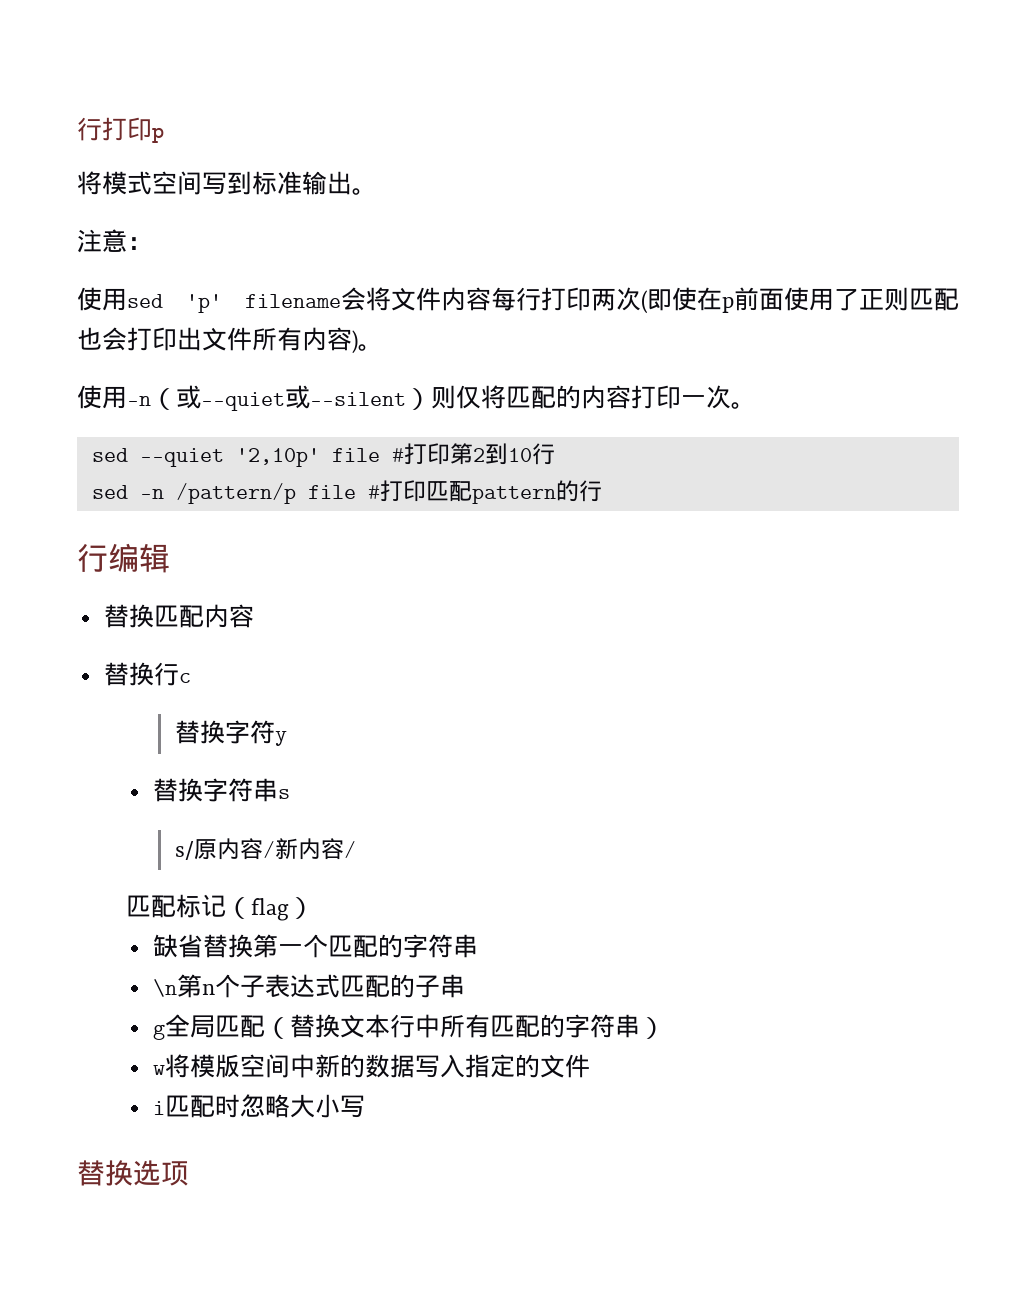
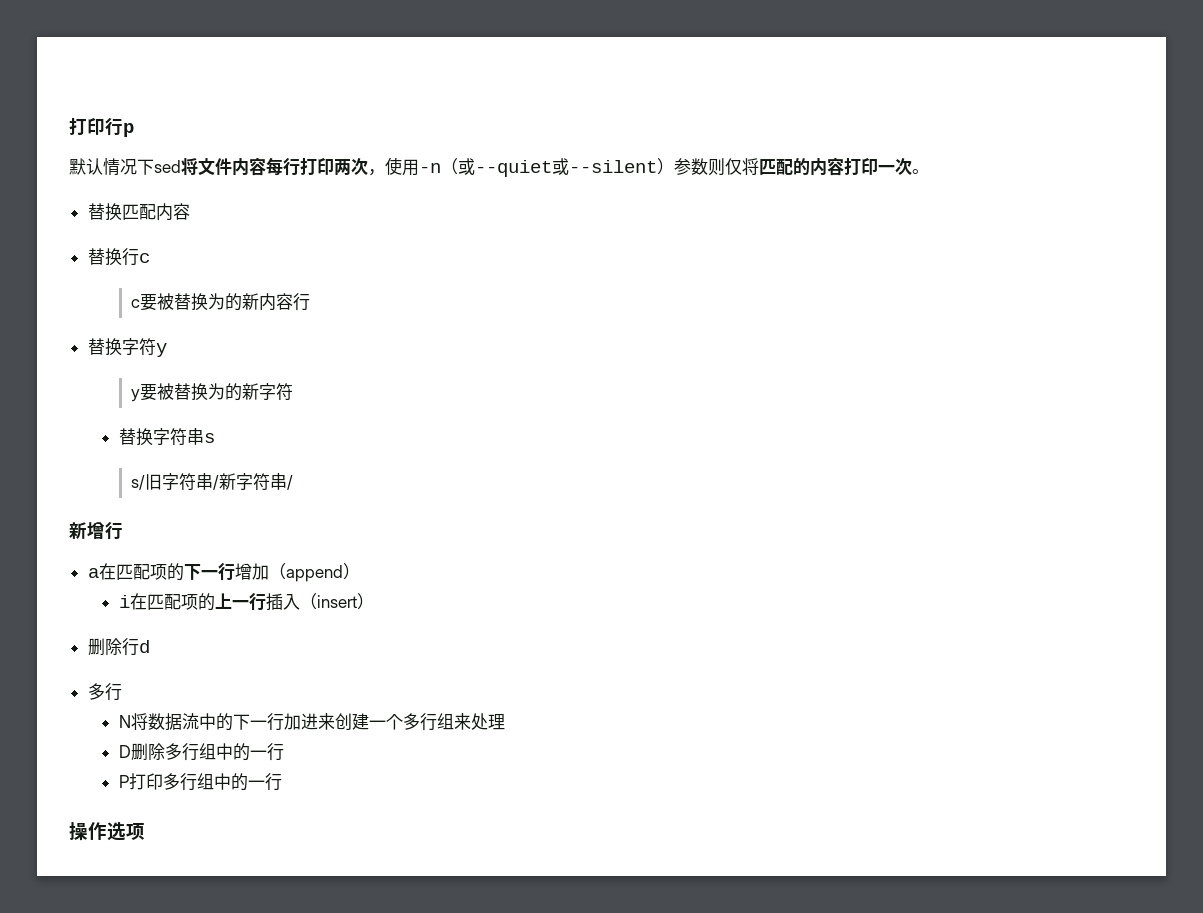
[77,117,152,141] 行打印 -> [69,117,123,136] 打印行
[77,171,377,195] [77,229,152,253] [77,287,366,313] 将模式空间写到标准输出。 // 注意： // 使用sed 'p' filename会 -> [69,158,181,176] 默认情况下sed
[641,287,959,314] [77,327,383,354] (即使在p前面使用了正则匹配也会打印出文件所有内容)。 // -> [368,169,385,176] ，
(431, 399) none -> [674,158,708,175] 参数
[91,443,555,467] [91,480,602,504] [77,543,170,573] // sed --quiet '2,10p' file #打印第2到10行 // sed -n /pattern/p file #打印匹配pattern的行 // 行编辑 -> (929, 171) none
[174,720,287,746] 替换字符y -> [131,293,311,311] [87,338,167,357] [131,383,294,402] c要被替换为的新内容行 // 替换字符y // y要被替换为的新字符
[193,838,356,860] [125,894,314,921] [152,934,478,958] [152,974,465,998] [152,1014,665,1040] [152,1054,590,1078] [152,1094,365,1118] [77,1160,133,1186] 原内容/新内容/ // 匹配标记（flag） // 缺省替换第一个匹配的字符串 // \n第n个子表达式匹配的子串 // g全局匹配（替换文本行中所有匹配的字符串） // w将模版空间中新的数据写入指定的文件 // i匹配时忽略大小写 // 替换 -> [145,473,294,491] [69,522,123,540] [87,563,360,582] [118,593,374,611] [87,638,150,656] [87,683,122,701] [118,713,505,731] [118,743,284,761] [118,773,282,791] [69,822,107,841] 旧字符串/新字符串/ // 新增行 // a在匹配项的下一行增加（append） // i在匹配项的上一行插入（insert） // 删除行d // 多行 // N将数据流中的下一行加进来创建一个多行组来处理 // D删除多行组中的一行 // P打印多行组中的一行 // 操作

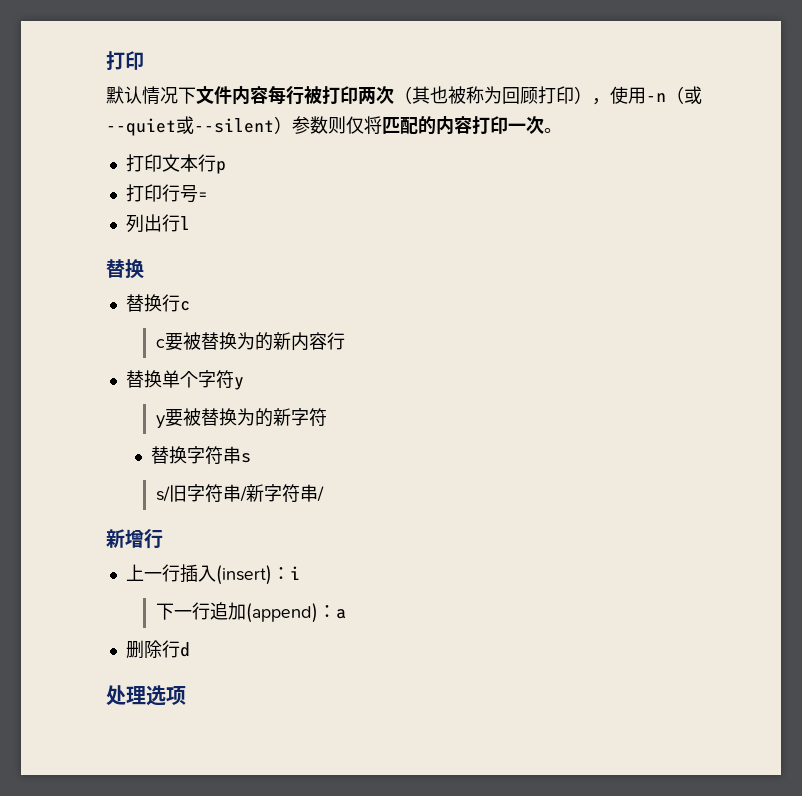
[69,117,134,137] 打印行p -> [106,51,144,70] 打印
[154,158,198,175] sed将 -> (196, 95) none
(300, 167) none -> [304,86,322,104] 被
(368, 166) none -> [394,86,592,104] （其也被称为回顾打印）
[87,203,190,221] // 替换匹配内容 -> [125,154,226,174] [125,184,208,203] [125,214,190,233] [106,259,144,279] // 打印文本行p // 打印行号= // 列出行l // 替换
(122, 347) none -> [161,370,198,388] 单个
[87,563,360,582] [118,593,374,611] [87,638,150,656] [87,683,122,701] [118,713,505,731] [118,743,284,761] [118,773,282,791] [69,822,107,841] a在匹配项的下一行增加（append） // i在匹配项的上一行插入（insert） // 删除行d // 多行 // N将数据流中的下一行加进来创建一个多行组来处理 // D删除多行组中的一行 // P打印多行组中的一行 // 操作 -> [125,564,300,585] [155,602,346,623] [125,640,190,659] [106,685,146,706] 上一行插入(insert)：i // 下一行追加(append)：a // 删除行d // 处理

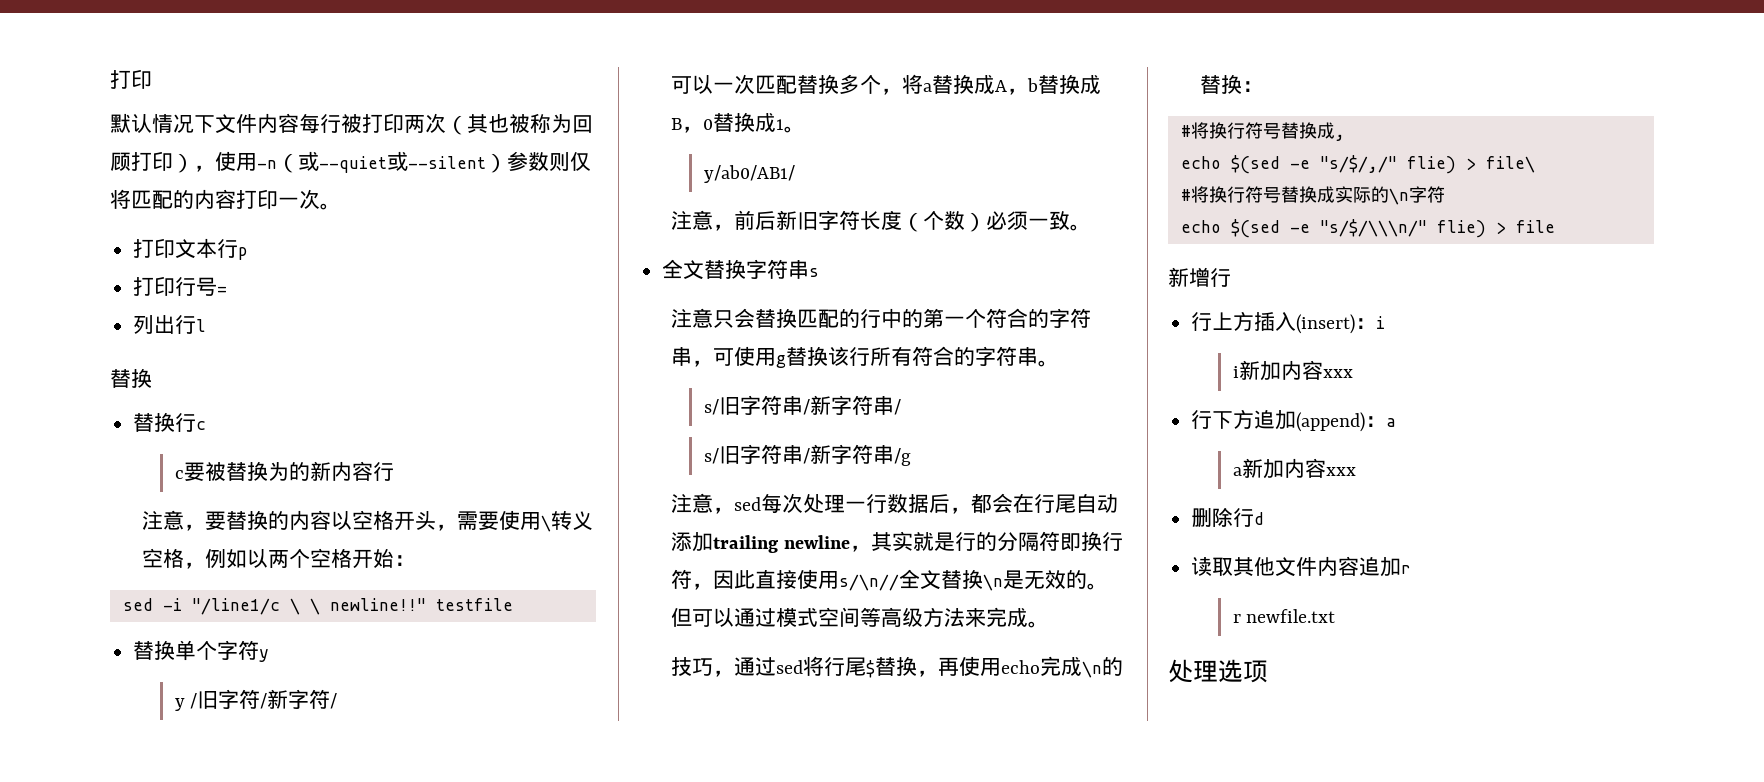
(345, 341) none -> [142,510,594,532] [142,548,416,569] [122,598,513,615] // 注意，要替换的内容以空格开头，需要使用\转义空格，例如以两个空格开始： // sed -i "/line1/c \ \ newline!!" testfile
[164,408,327,427] [150,446,251,465] 要被替换为的新字符 // 替换字符串s -> [190,689,338,709] [671,74,1102,95] [671,112,806,133] [703,165,795,183] [671,210,1092,232] [662,259,820,280] [671,308,1092,329] [671,346,1060,368] /旧字符/新字符/ // 可以一次匹配替换多个，将a替换成A，b替换成B，0替换成1。 // y/ab0/AB1/ // 注意，前后新旧字符长度（个数）必须一致。 // 全文替换字符串s // 注意只会替换匹配的行中的第一个符合的字符串，可使用g替换该行所有符合的字符串。
(324, 494) none -> [703,444,911,466] [671,493,1119,514] [671,531,1124,553] [671,569,1109,591] [671,607,1050,628] [671,656,1124,678] [1200,74,1264,94] [1180,122,1345,141] [1180,155,1535,174] [1180,186,1445,205] [1180,219,1555,238] // s/旧字符串/新字符串/g // 注意，sed每次处理一行数据后，都会在行尾自动添加trailing newline，其实就是行的分隔符即换行符，因此直接使用s/\n//全文替换\n是无效的。但可以通过模式空间等高级方法来完成。 // 技巧，通过sed将行尾$替换，再使用echo完成\n的替换： // #将换行符号替换成, // echo $(sed -e "s/$/,/" flie) > file\ // #将换行符号替换成实际的\n字符 // echo $(sed -e "s/$/\\\n/" flie) > file
[125,564,180,582] 上一行 -> [1191,311,1255,331] 行上方
[155,602,210,620] 下一行 -> [1232,360,1353,381] [1191,409,1255,429] i新加内容xxx // 行下方
(346, 614) none -> [1232,458,1356,479] // a新加内容xxx
(190, 649) none -> [1191,556,1412,577] [1232,609,1336,623] // 读取其他文件内容追加r // r newfile.txt

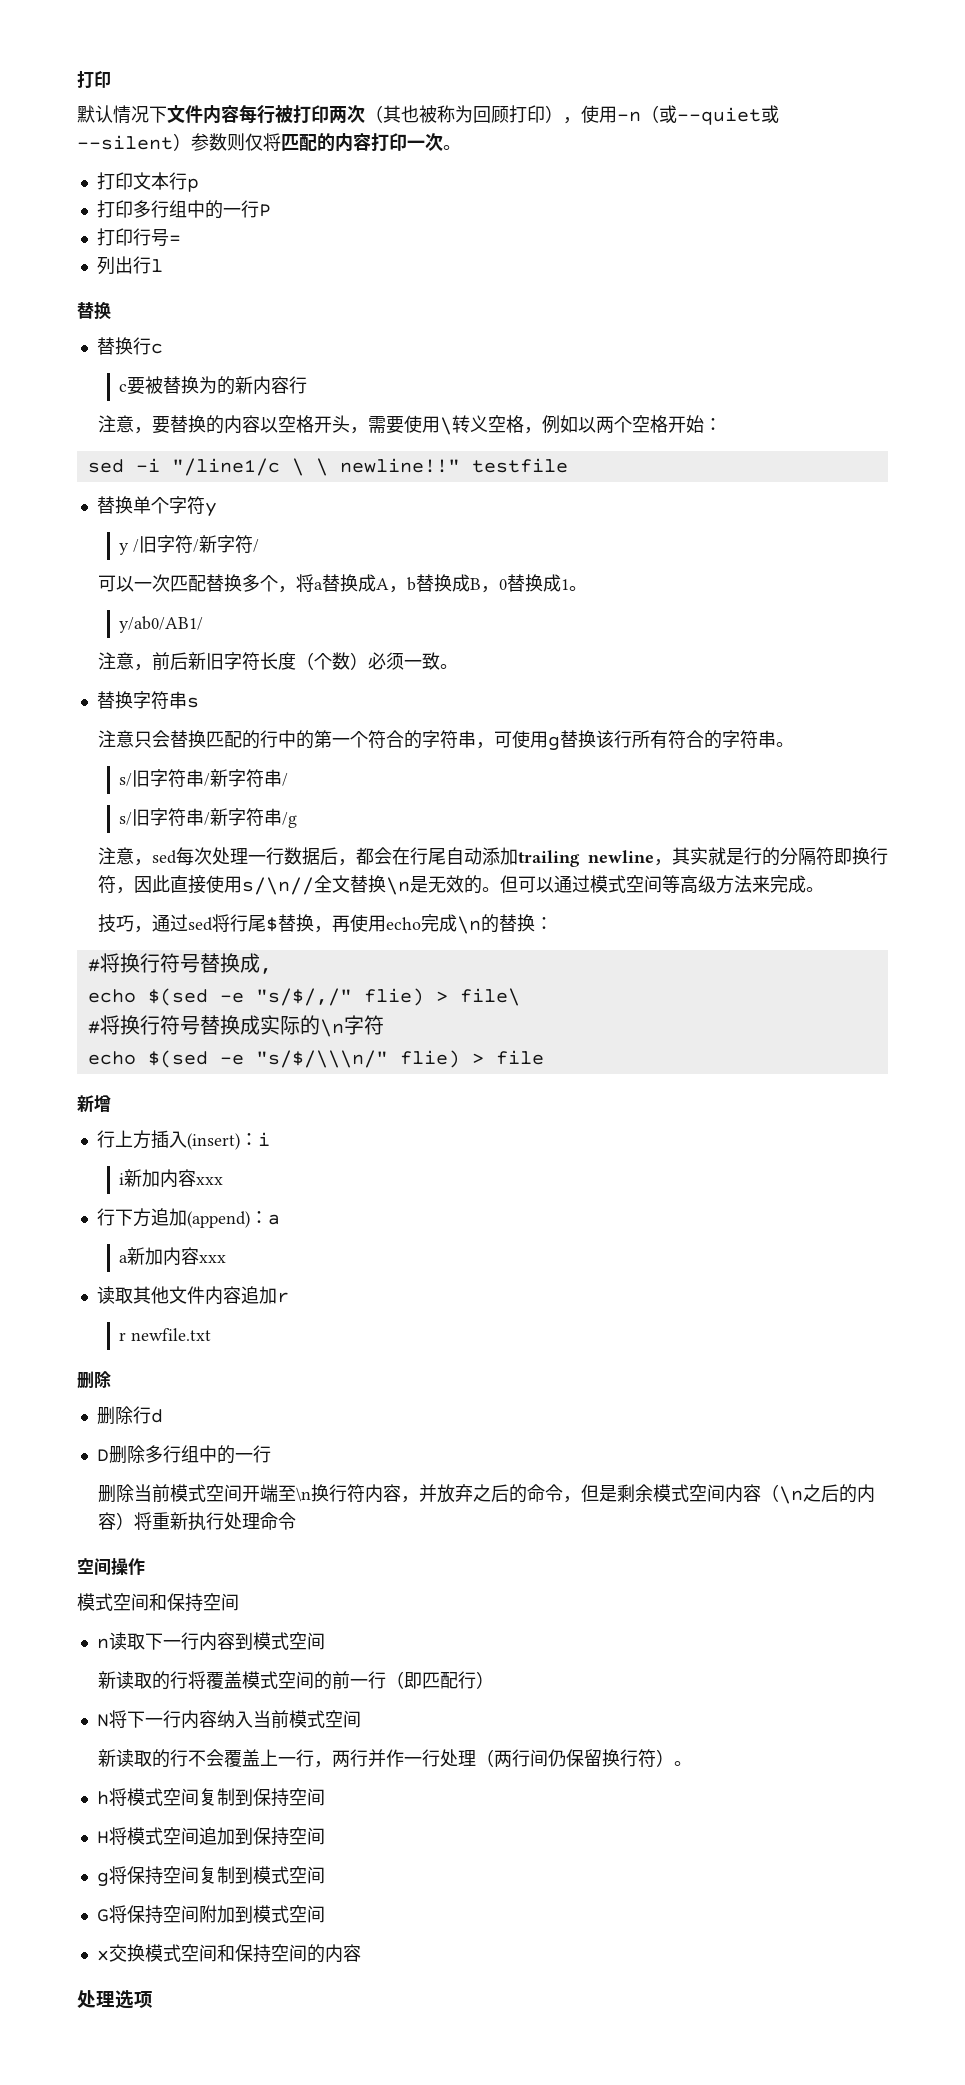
(249, 253) none -> [96,200,271,219] // 打印多行组中的一行P
[662,259,705,280] 全文 -> (459, 666) none
[1210,268,1231,287] 行 -> (111, 1104) none
[1191,507,1265,527] // 删除行d -> (227, 1259) none
(1336, 616) none -> [77,1371,111,1389] [96,1406,163,1425] [96,1445,271,1464] [98,1484,876,1504] [98,1512,297,1531] [77,1558,145,1576] [77,1593,239,1612] [96,1632,325,1651] [98,1671,495,1690] [96,1710,361,1729] [98,1749,693,1768] [96,1788,325,1807] [96,1827,325,1846] [96,1866,325,1887] [96,1905,325,1924] [96,1944,361,1963] // 删除 // 删除行d // D删除多行组中的一行 // 删除当前模式空间开端至\n换行符内容，并放弃之后的命令，但是剩余模式空间内容（\n之后的内容）将重新执行处理命令 // 空间操作 // 模式空间和保持空间 // n读取下一行内容到模式空间 // 新读取的行将覆盖模式空间的前一行（即匹配行） // N将下一行内容纳入当前模式空间 // 新读取的行不会覆盖上一行，两行并作一行处理（两行间仍保留换行符）。 // h将模式空间复制到保持空间 // H将模式空间追加到保持空间 // g将保持空间复制到模式空间 // G将保持空间附加到模式空间 // x交换模式空间和保持空间的内容

